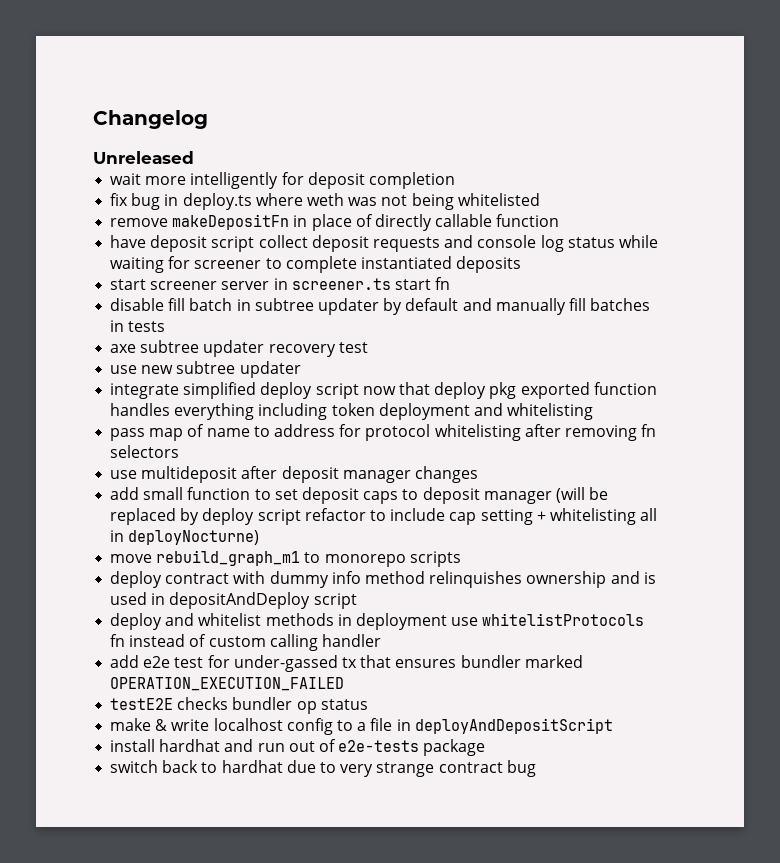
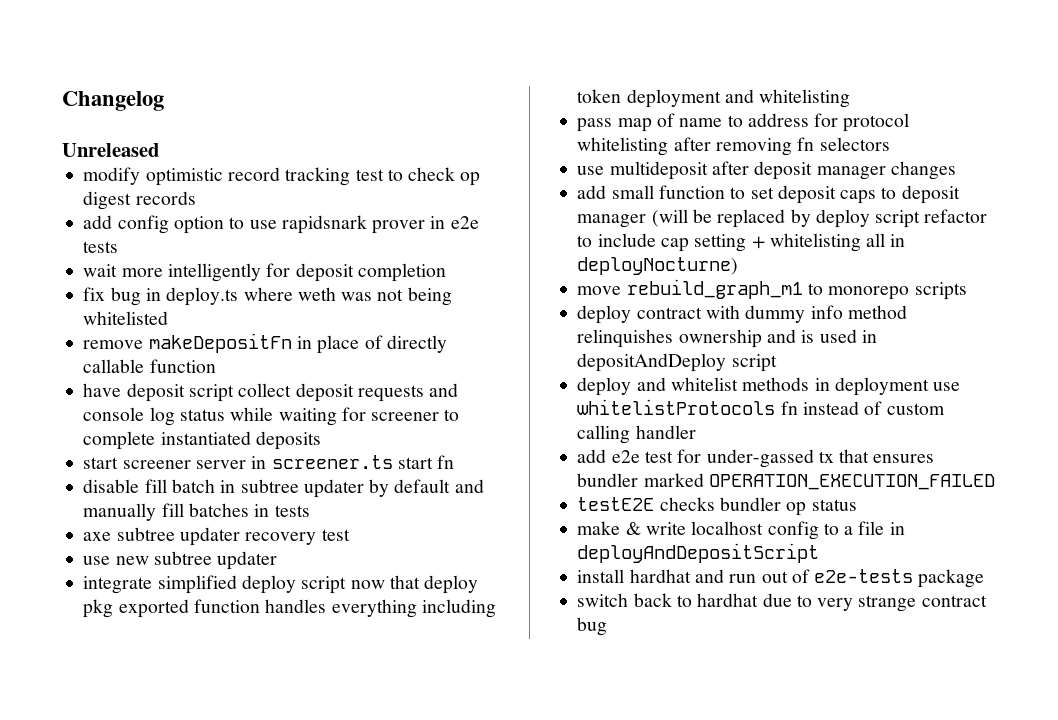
(194, 157) none -> [83,167,481,186] [83,191,196,210] [83,215,479,234] [83,241,119,253] // modify optimistic record tracking test to check op digest records // add config option to use rapidsnark prover in e2e tests

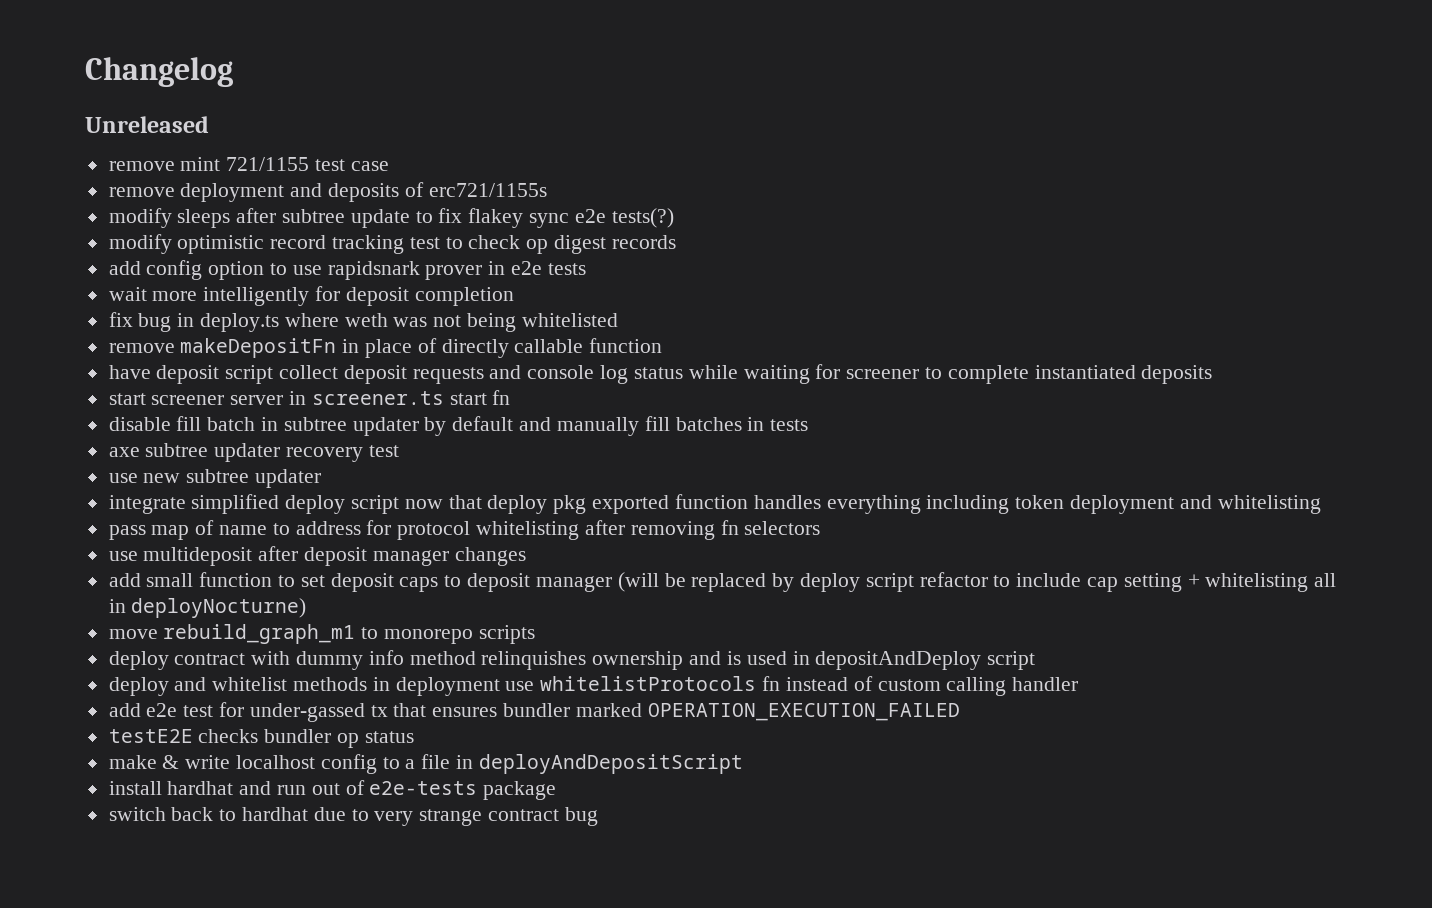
(159, 150) none -> [108,157,389,171] [108,182,547,202] [108,208,674,228] // remove mint 721/1155 test case // remove deployment and deposits of erc721/1155s // modify sleeps after subtree update to fix flakey sync e2e tests(?)

